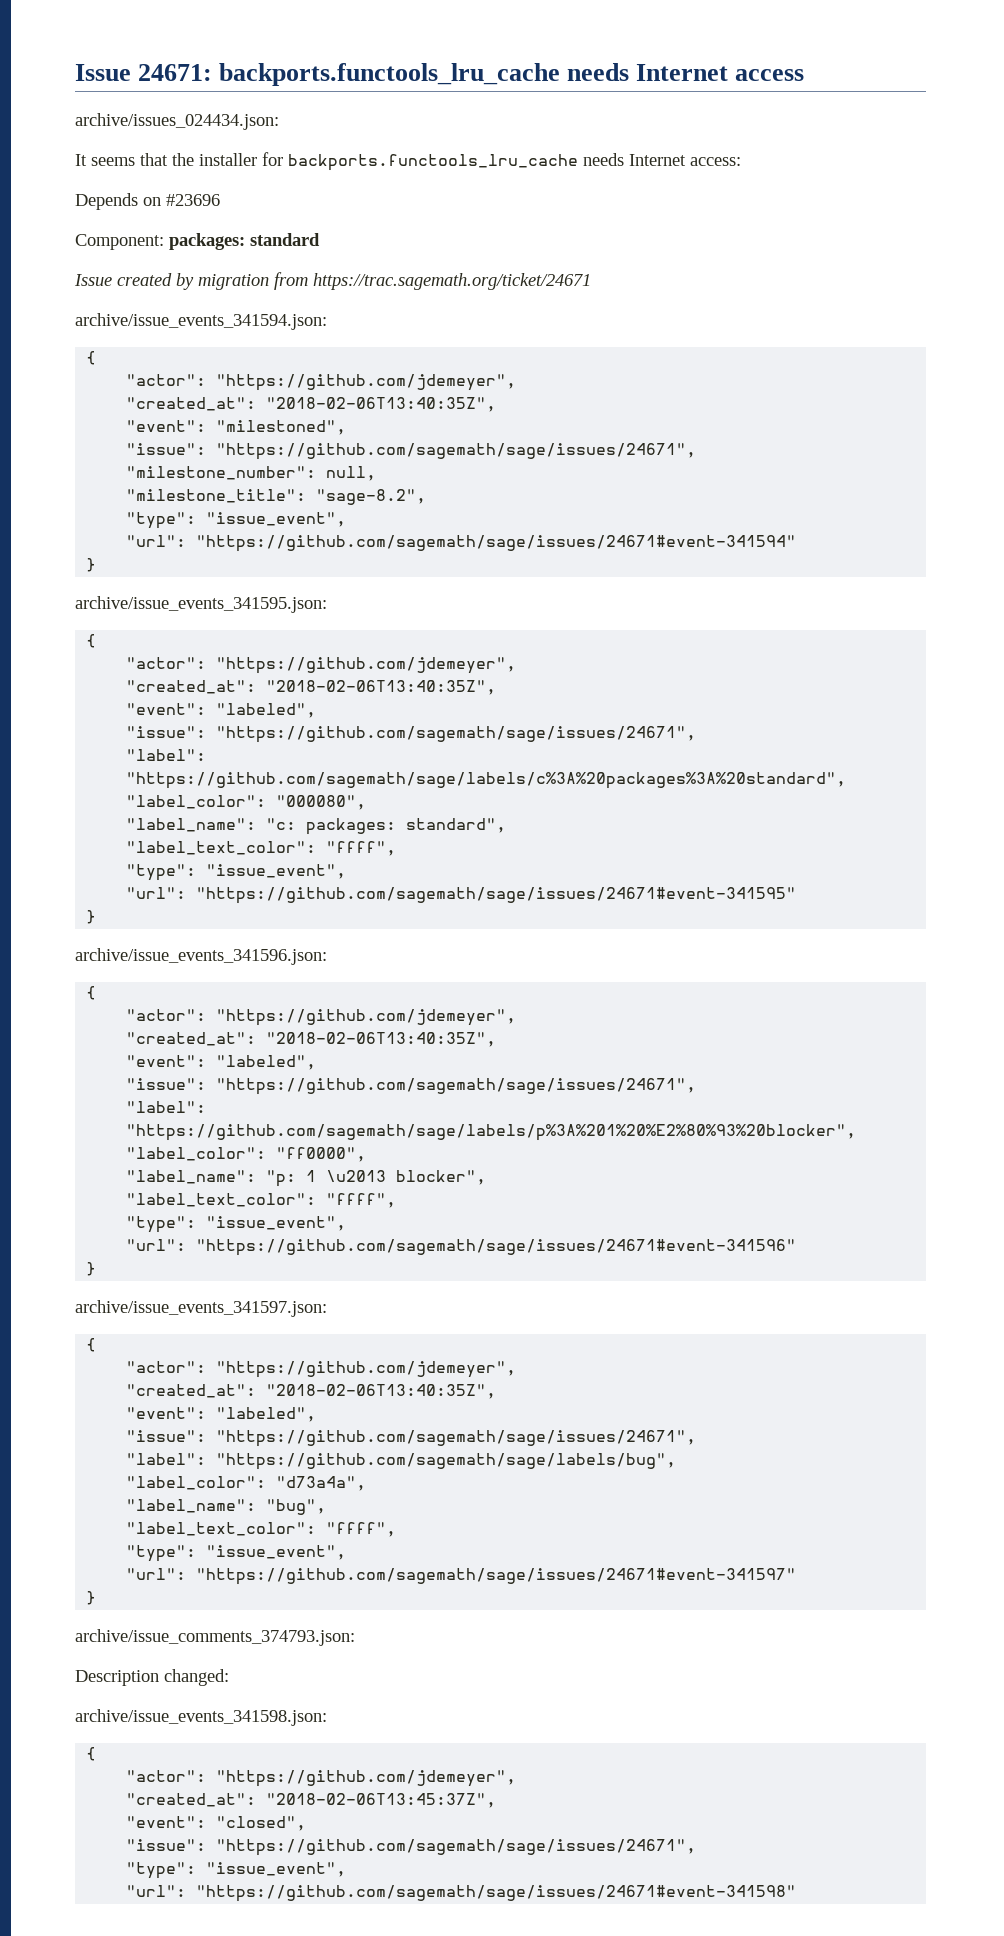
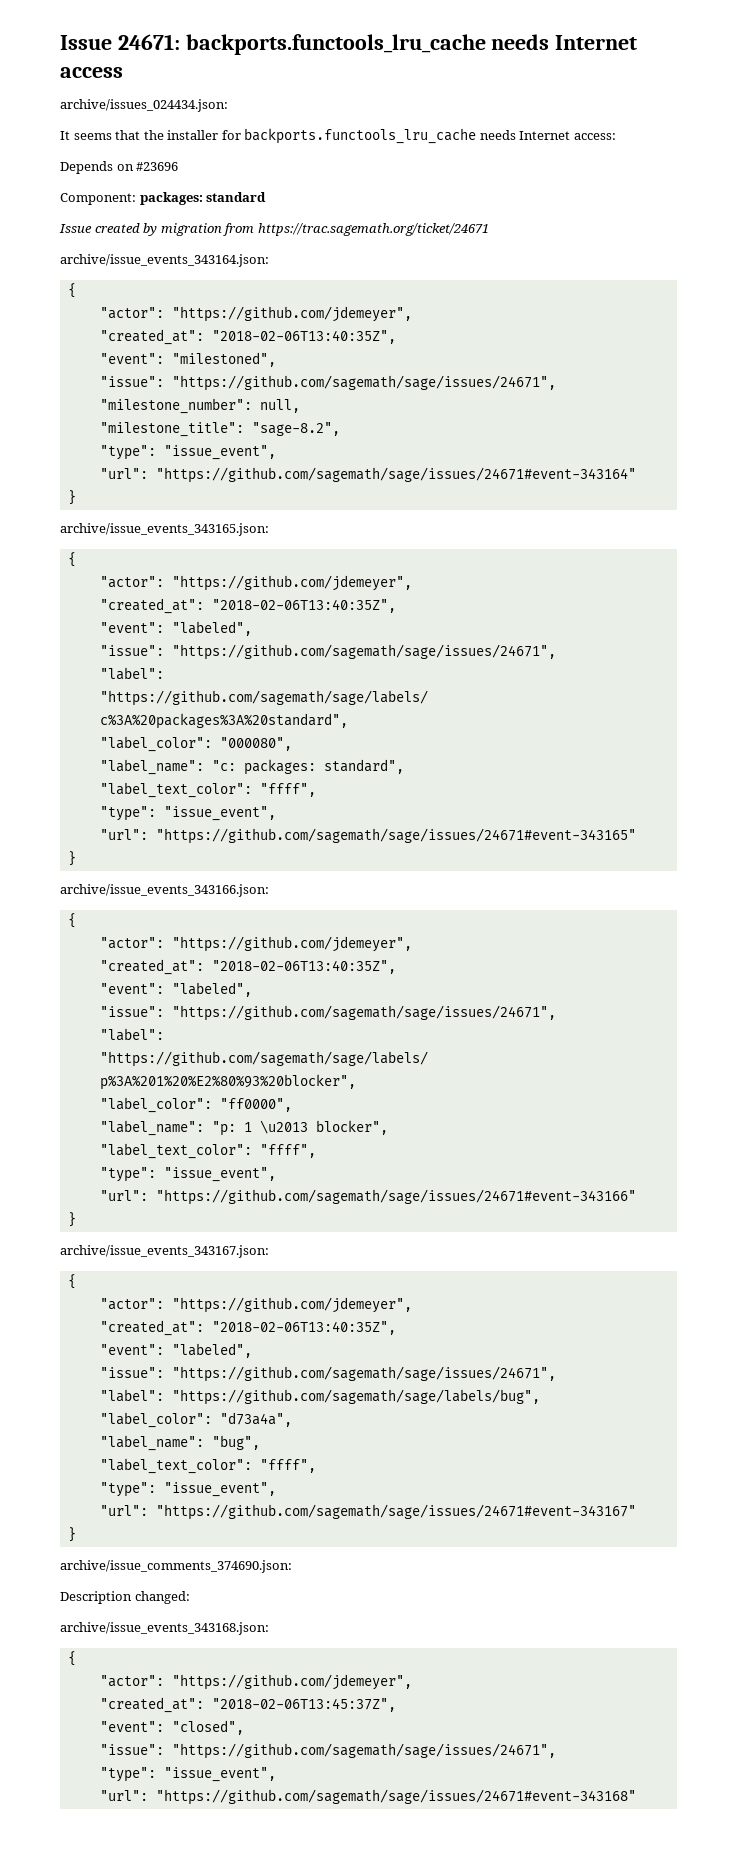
[75,313,327,330] archive/issue_events_341594.json: -> [60,254,269,267] archive/issue_events_343164.json:
[196,535,797,552] [86,558,97,572] [75,596,327,613] "https://github.com/sagemath/sage/issues/24671#event-341594" // } // archive/issue_events_341595.json: -> [155,467,636,483] [67,490,76,505] [60,523,269,536] "https://github.com/sagemath/sage/issues/24671#event-343164" // } // archive/issue_events_343165.json:
[196,887,797,904] [86,910,97,924] [75,948,327,965] "https://github.com/sagemath/sage/issues/24671#event-341595" // } // archive/issue_events_341596.json: -> [155,828,636,844] [67,851,76,866] [60,884,269,897] "https://github.com/sagemath/sage/issues/24671#event-343165" // } // archive/issue_events_343166.json:
[196,1239,797,1256] [86,1262,97,1276] [75,1300,327,1317] "https://github.com/sagemath/sage/issues/24671#event-341596" // } // archive/issue_events_341597.json: -> [155,1189,636,1205] [67,1212,76,1227] [60,1245,269,1258] "https://github.com/sagemath/sage/issues/24671#event-343166" // } // archive/issue_events_343167.json:
[196,1568,797,1585] [86,1591,97,1605] [75,1629,355,1646] "https://github.com/sagemath/sage/issues/24671#event-341597" // } // archive/issue_comments_374793.json: -> [155,1504,636,1520] [67,1527,76,1542] [60,1560,292,1573] "https://github.com/sagemath/sage/issues/24671#event-343167" // } // archive/issue_comments_374690.json:
[75,1709,327,1726] archive/issue_events_341598.json: -> [60,1622,269,1635] archive/issue_events_343168.json:
[196,1885,797,1902] "https://github.com/sagemath/sage/issues/24671#event-341598" -> [155,1789,636,1805] "https://github.com/sagemath/sage/issues/24671#event-343168"

